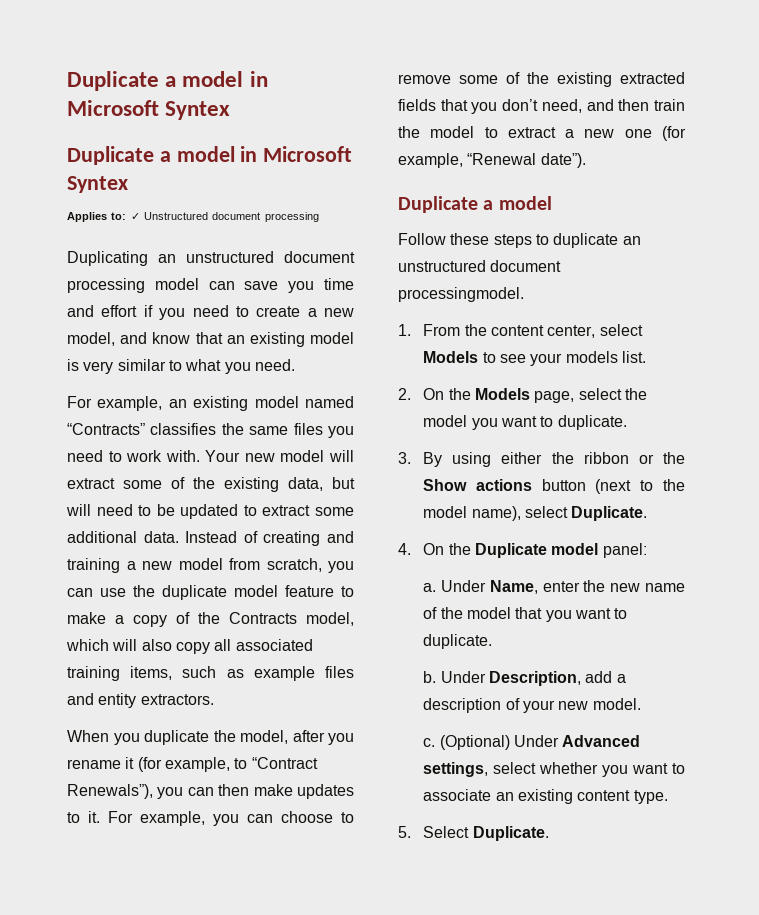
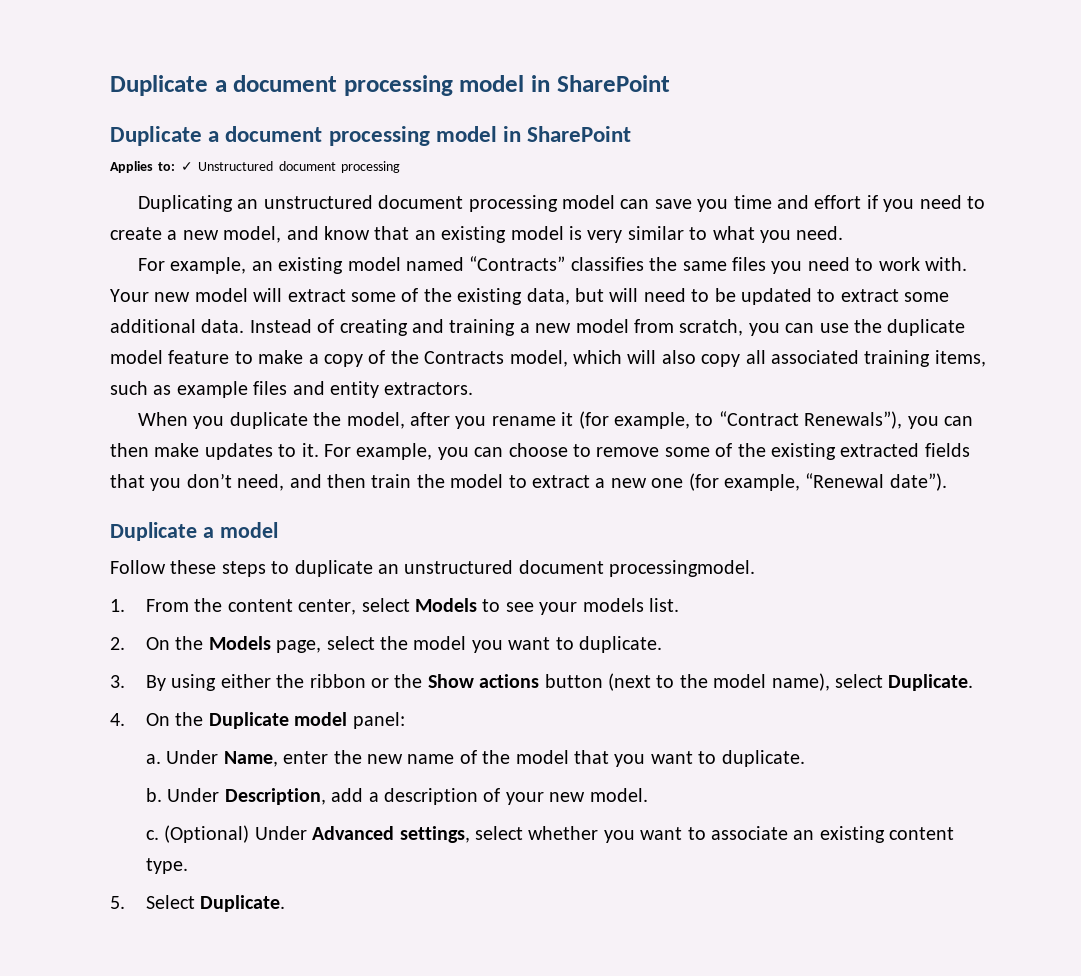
[67,71,268,91] [67,100,231,120] [67,146,353,165] [67,176,128,193] Duplicate a model in Microsoft Syntex // Duplicate a model in Microsoft Syntex -> [110,75,670,96] [110,126,632,146] Duplicate a document processing model in SharePoint // Duplicate a document processing model in SharePoint

